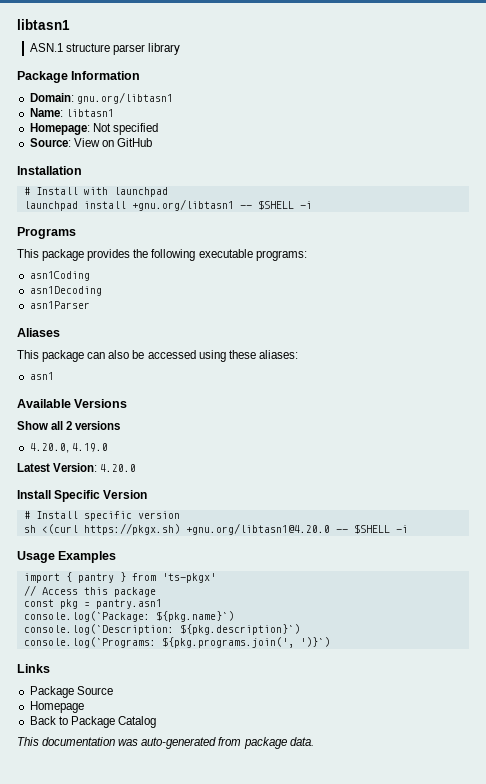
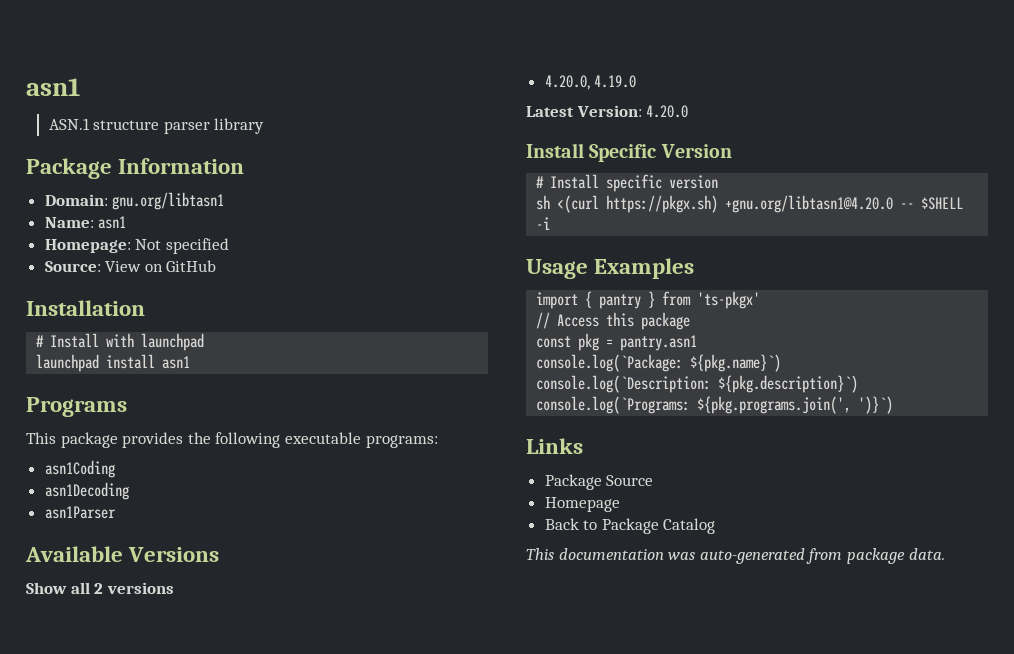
[17,19,70,30] libtasn1 -> [26,78,80,96] asn1
[65,109,114,117] libtasn1 -> [98,216,127,229] asn1
[131,199,312,211] +gnu.org/libtasn1 -- $SHELL -i -> [162,356,191,369] asn1
[17,328,60,337] [17,350,298,362] [29,372,54,380] // Aliases // This package can also be accessed using these aliases: // asn1 -> (116, 512) none

